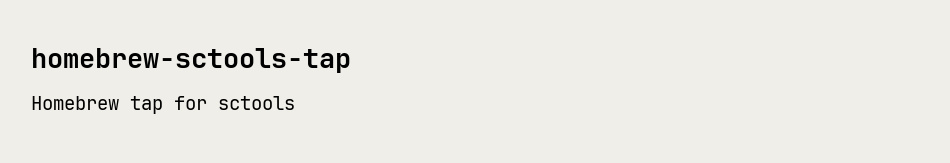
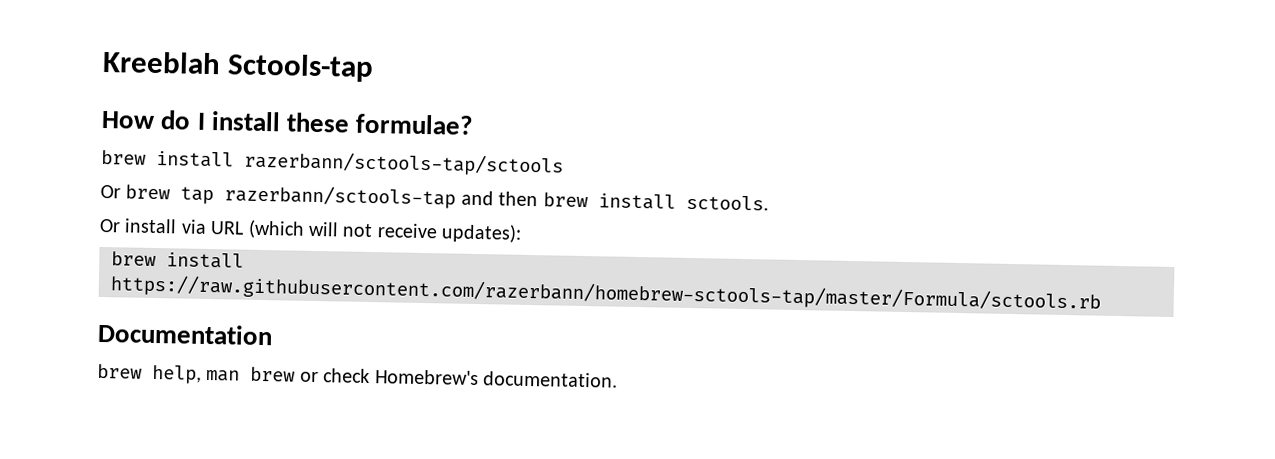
[31,48,351,73] [31,96,295,114] homebrew-sctools-tap // Homebrew tap for sctools -> [102,50,375,83] [101,110,475,135] [101,149,564,177] [100,184,769,211] [99,218,523,243] [111,251,244,269] [110,274,1101,313] [97,322,273,346] [97,363,618,388] Kreeblah Sctools-tap // How do I install these formulae? // brew install razerbann/sctools-tap/sctools // Or brew tap razerbann/sctools-tap and then brew install sctools. // Or install via URL (which will not receive updates): // brew install https://raw.githubusercontent.com/razerbann/homebrew-sctools-tap/master/Formula/sctools.rb // Documentation // brew help, man brew or check Homebrew's documentation.

